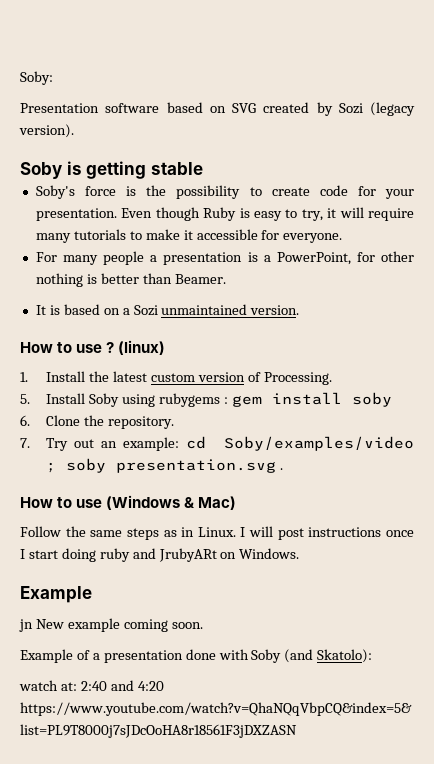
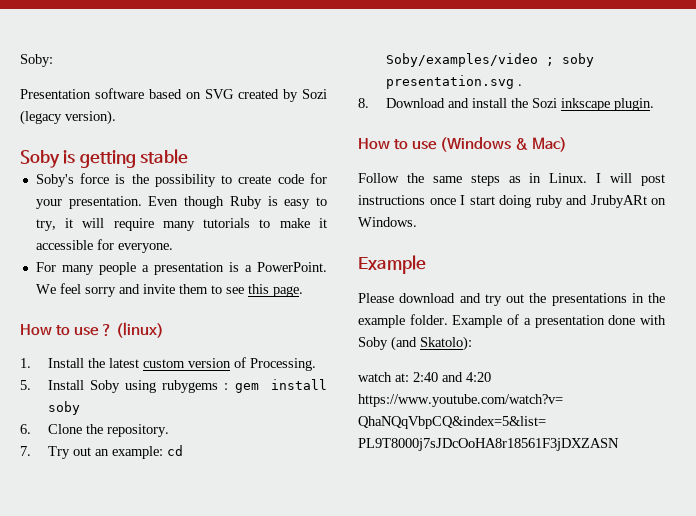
[276,251,414,265] [35,273,226,287] [35,304,300,316] PowerPoint, for other nothing is better than Beamer. // It is based on a Sozi unmaintained version. -> [257,262,327,272] [35,283,303,297] PowerPoint. We feel sorry and invite them to see this page.
(284, 469) none -> [358,98,654,111] // 8. Download and install the Sozi inkscape plugin.
[19,618,203,632] jn New example coming soon. // -> [358,293,665,306] [358,314,448,328] Please download and try out the presentations in the example folder.

